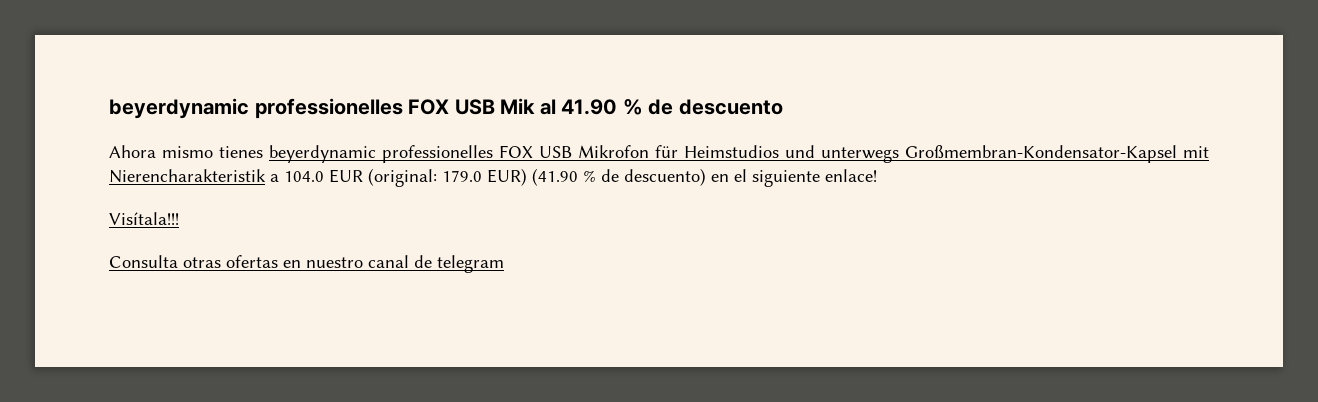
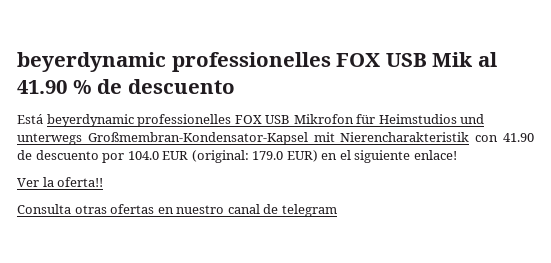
[109,145,263,158] Ahora mismo tienes -> [17,114,43,124] Está
[270,174,279,182] a -> [475,133,534,142] [17,150,125,163] con 41.90 de descuento por
[532,168,706,186] (41.90 % de descuento) -> (318, 156) none
[109,212,179,225] Visítala!!! -> [17,177,104,187] Ver la oferta!!

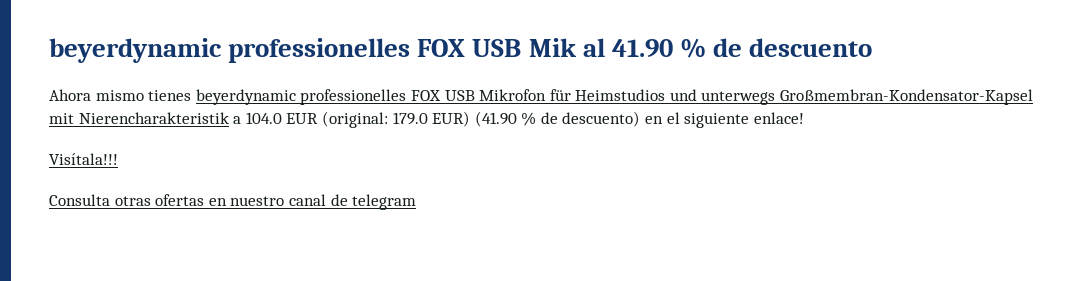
[17,114,43,124] Está -> [49,89,192,101] Ahora mismo tienes
[475,133,534,142] [17,150,125,163] con 41.90 de descuento por -> [233,116,242,124] a
(318, 156) none -> [474,111,641,127] (41.90 % de descuento)
[17,177,104,187] Ver la oferta!! -> [49,153,118,165] Visítala!!!

